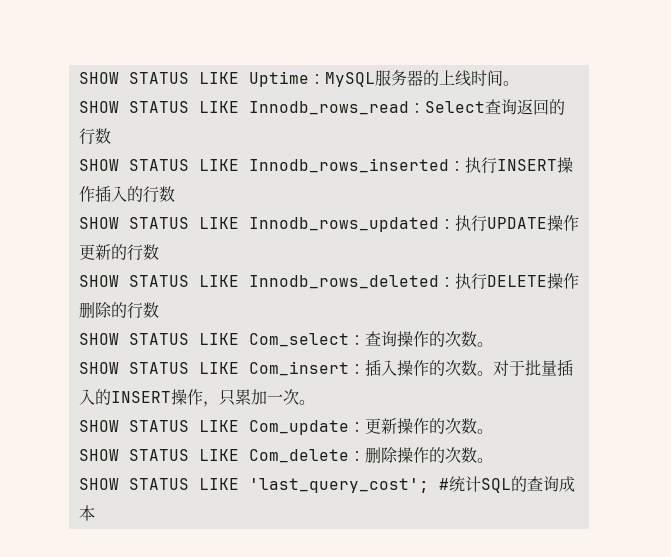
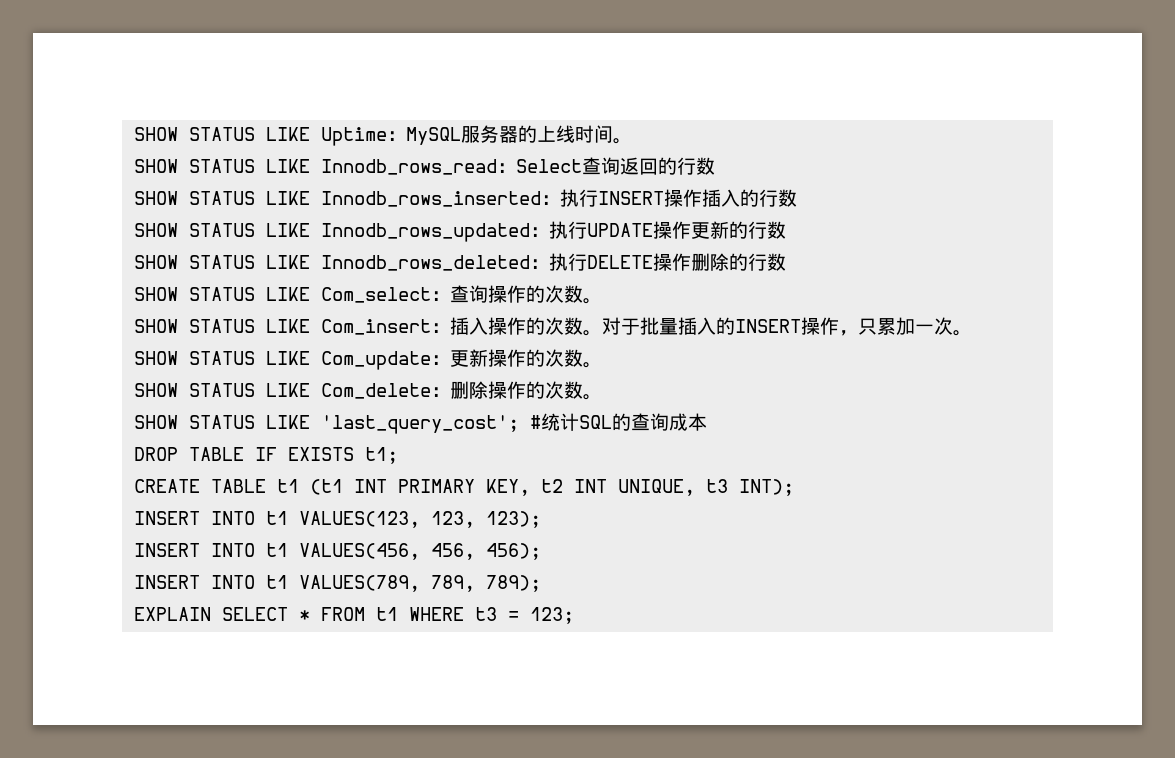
(95, 513) none -> [134,447,398,464] [134,479,794,496] [134,511,541,528] [134,543,541,560] [134,575,541,592] [134,607,574,624] // DROP TABLE IF EXISTS t1; // CREATE TABLE t1 (t1 INT PRIMARY KEY, t2 INT UNIQUE, t3 INT); // INSERT INTO t1 VALUES(123, 123, 123); // INSERT INTO t1 VALUES(456, 456, 456); // INSERT INTO t1 VALUES(789, 789, 789); // EXPLAIN SELECT * FROM t1 WHERE t3 = 123;

